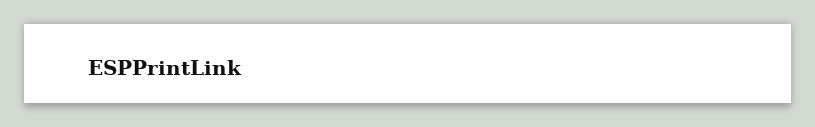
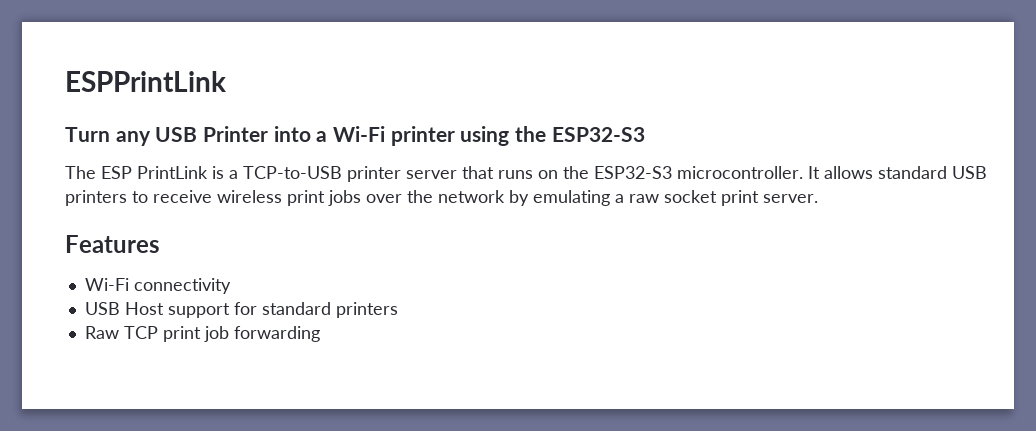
(242, 67) none -> [65,126,645,146] [65,166,987,182] [65,190,818,206] [65,235,160,253] [84,278,231,294] [84,302,398,318] [84,326,320,342] // Turn any USB Printer into a Wi-Fi printer using the ESP32-S3 // The ESP PrintLink is a TCP-to-USB printer server that runs on the ESP32-S3 microcontroller. It allows standard USB printers to receive wireless print jobs over the network by emulating a raw socket print server. // Features // Wi-Fi connectivity // USB Host support for standard printers // Raw TCP print job forwarding

